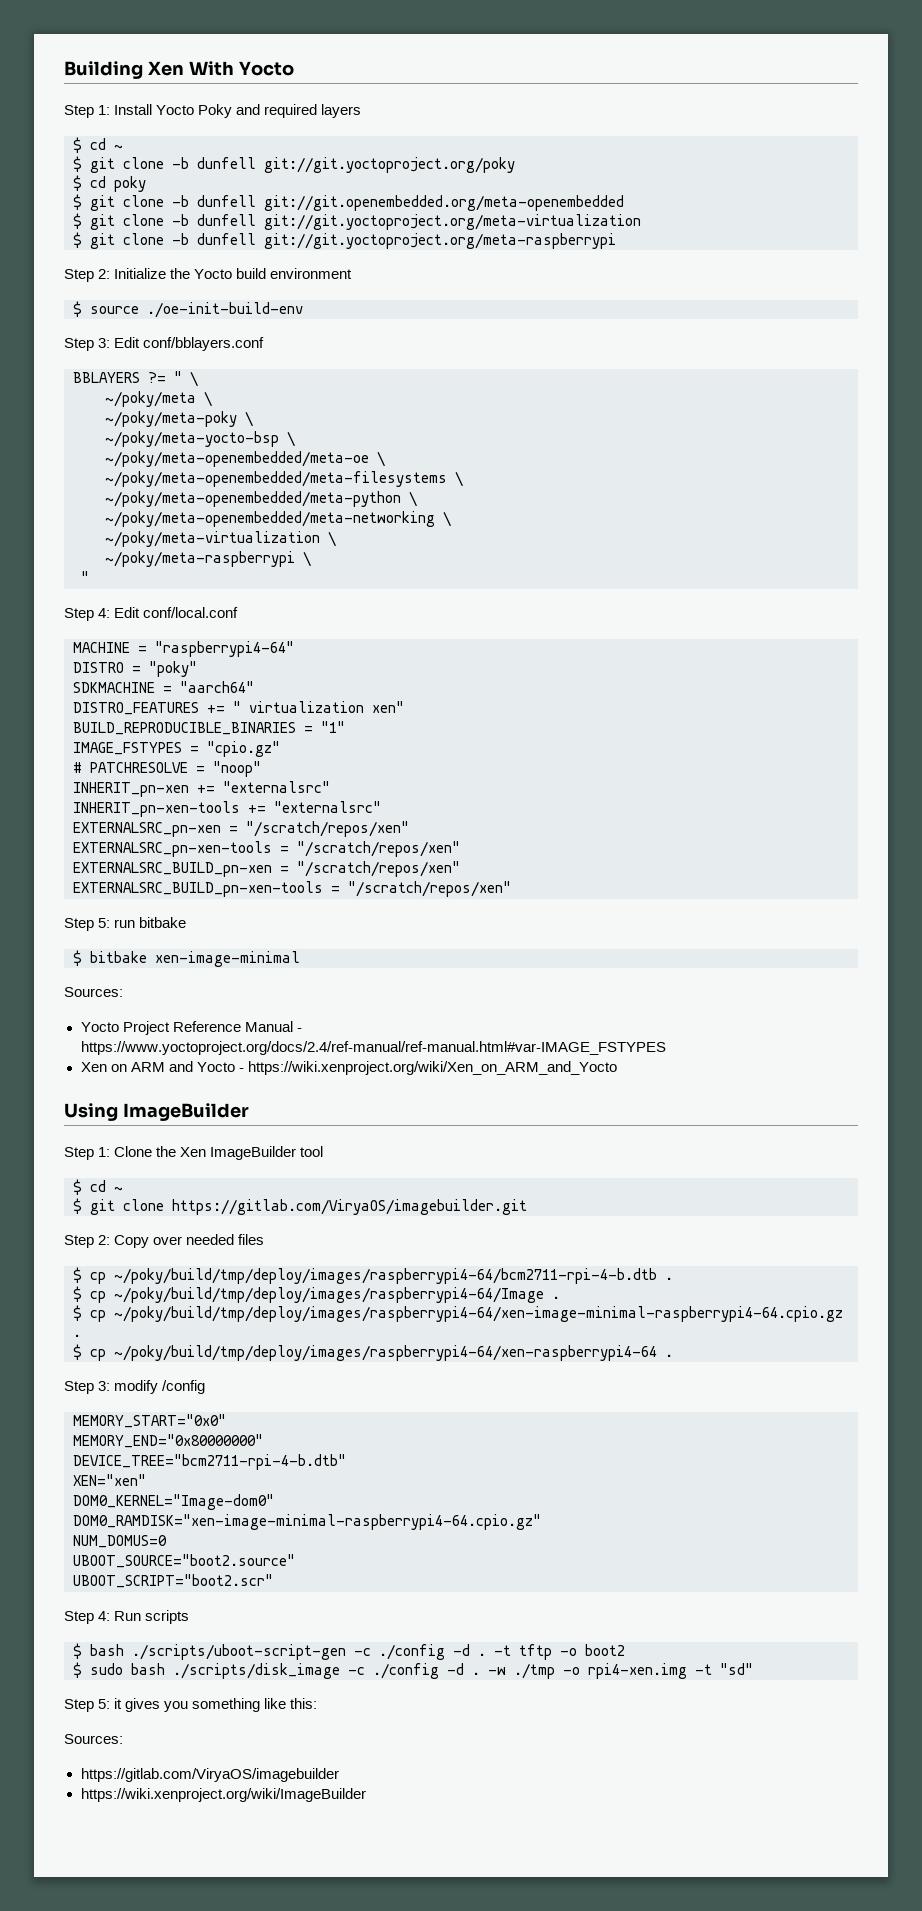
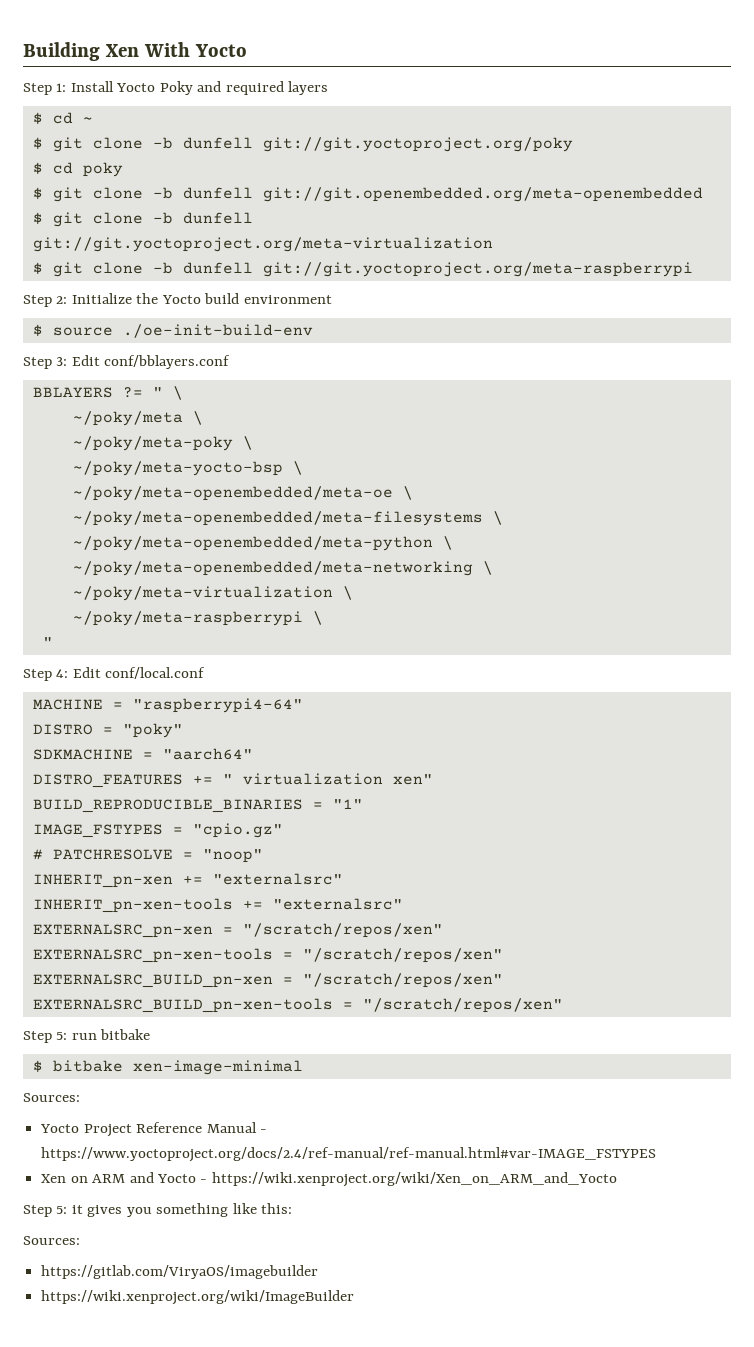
[64,1103,249,1121] [64,1146,324,1160] [73,1179,123,1195] [73,1198,527,1215] [64,1234,265,1248] [73,1267,673,1284] [73,1286,560,1303] [73,1305,843,1322] [73,1334,81,1337] [73,1344,673,1361] [64,1380,206,1394] [73,1414,226,1428] [73,1434,263,1448] [73,1454,346,1470] [73,1474,146,1486] [73,1494,274,1510] [73,1514,541,1530] [73,1535,167,1548] [73,1554,295,1568] [73,1574,273,1588] [64,1610,190,1624] [73,1643,625,1660] [73,1662,753,1679] // Using ImageBuilder // Step 1: Clone the Xen ImageBuilder tool // $ cd ~ // $ git clone https://gitlab.com/ViryaOS/imagebuilder.git // Step 2: Copy over needed files // $ cp ~/poky/build/tmp/deploy/images/raspberrypi4-64/bcm2711-rpi-4-b.dtb . // $ cp ~/poky/build/tmp/deploy/images/raspberrypi4-64/Image . // $ cp ~/poky/build/tmp/deploy/images/raspberrypi4-64/xen-image-minimal-raspberrypi4-64.cpio.gz . // $ cp ~/poky/build/tmp/deploy/images/raspberrypi4-64/xen-raspberrypi4-64 . // Step 3: modify /config // MEMORY_START="0x0" // MEMORY_END="0x80000000" // DEVICE_TREE="bcm2711-rpi-4-b.dtb" // XEN="xen" // DOM0_KERNEL="Image-dom0" // DOM0_RAMDISK="xen-image-minimal-raspberrypi4-64.cpio.gz" // NUM_DOMUS=0 // UBOOT_SOURCE="boot2.source" // UBOOT_SCRIPT="boot2.scr" // Step 4: Run scripts // $ bash ./scripts/uboot-script-gen -c ./config -d . -t tftp -o boot2 // $ sudo bash ./scripts/disk_image -c ./config -d . -w ./tmp -o rpi4-xen.img -t "sd" -> (617, 1179) none

